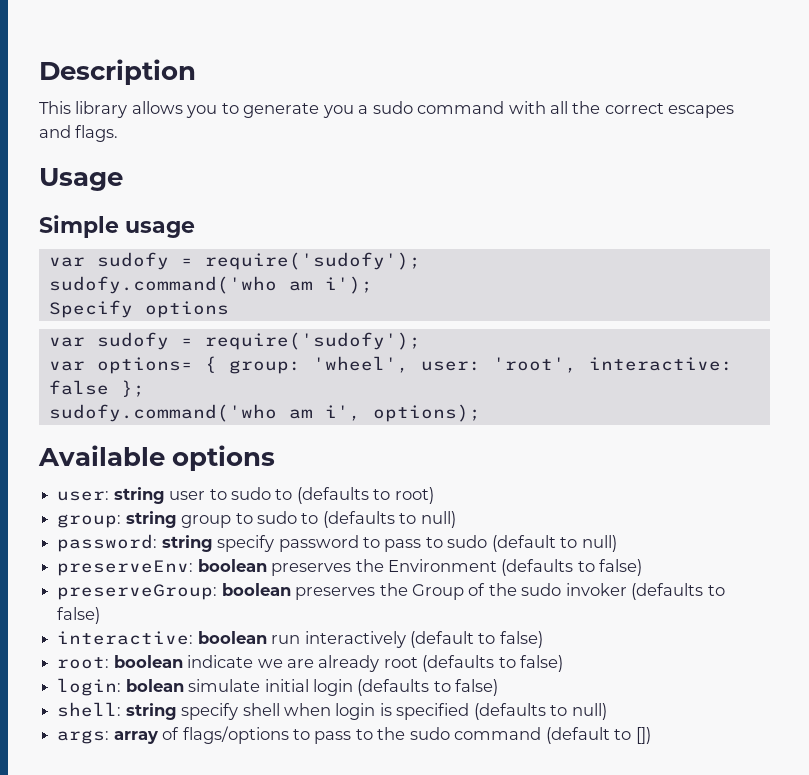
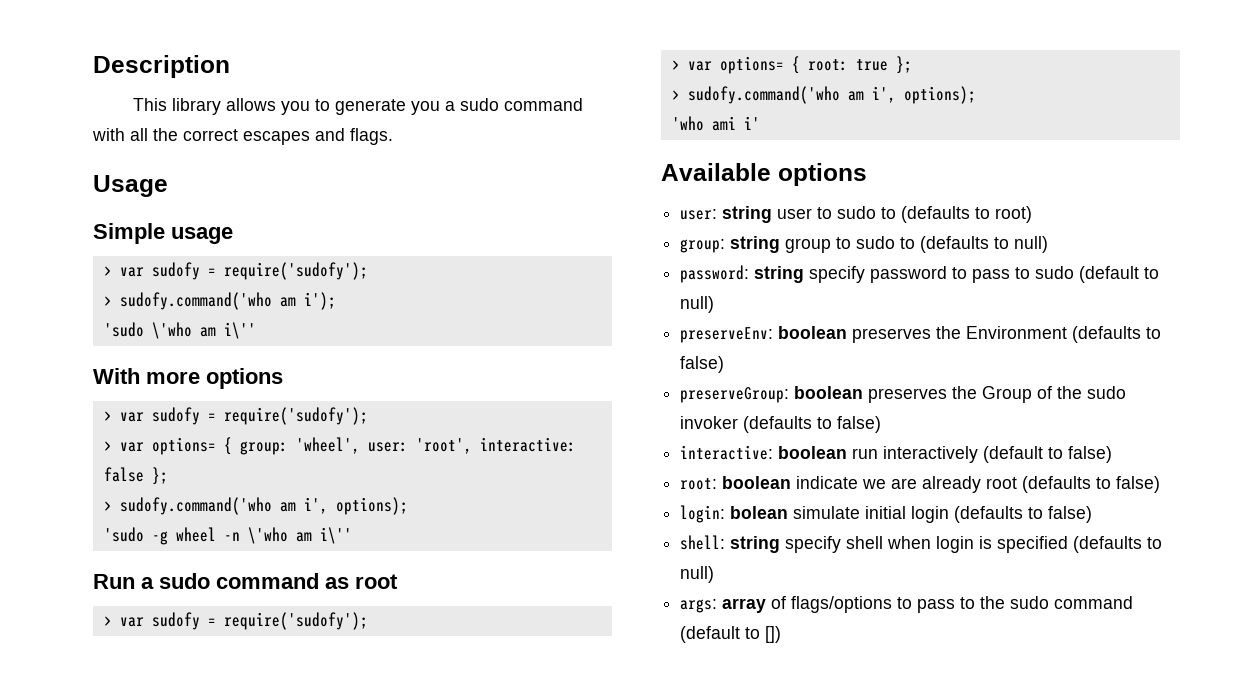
[48,252,421,270] var sudofy = require('sudofy'); // -> [103,262,368,280] [103,296,112,306] > var sudofy = require('sudofy'); // >
[48,300,229,318] [48,332,421,350] Specify options // var sudofy = require('sudofy'); // -> [103,322,256,339] [93,368,283,389] [103,407,368,425] [103,441,112,451] 'sudo \'who am i\'' // With more options // > var sudofy = require('sudofy'); // >
[48,404,481,422] sudofy.command('who am i', options); -> [103,497,408,515] [103,527,352,545] [93,573,398,589] [103,612,368,630] [671,56,912,74] [671,86,976,104] [671,116,760,131] > sudofy.command('who am i', options); // 'sudo -g wheel -n \'who am i\'' // Run a sudo command as root // > var sudofy = require('sudofy'); // > var options= { root: true }; // > sudofy.command('who am i', options); // 'who ami i'

